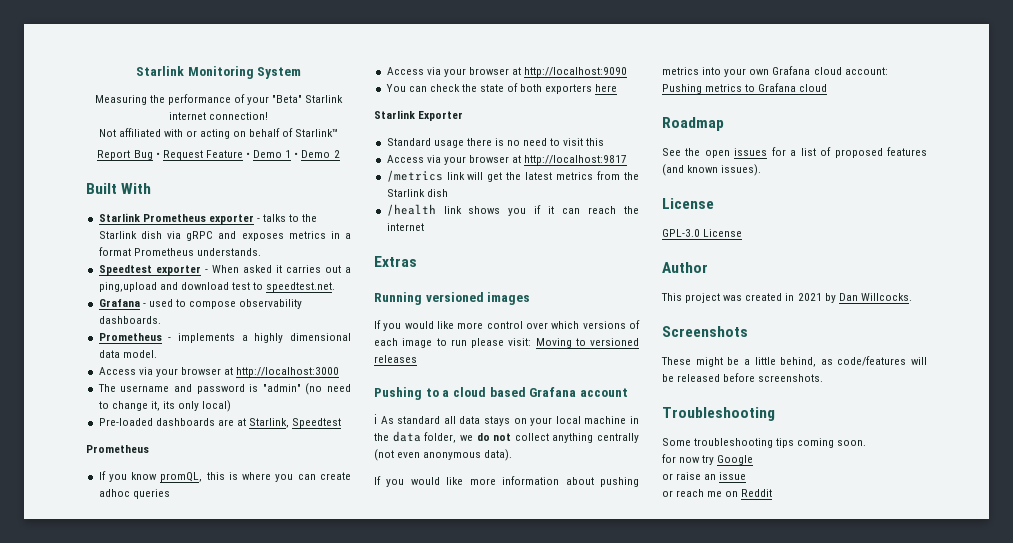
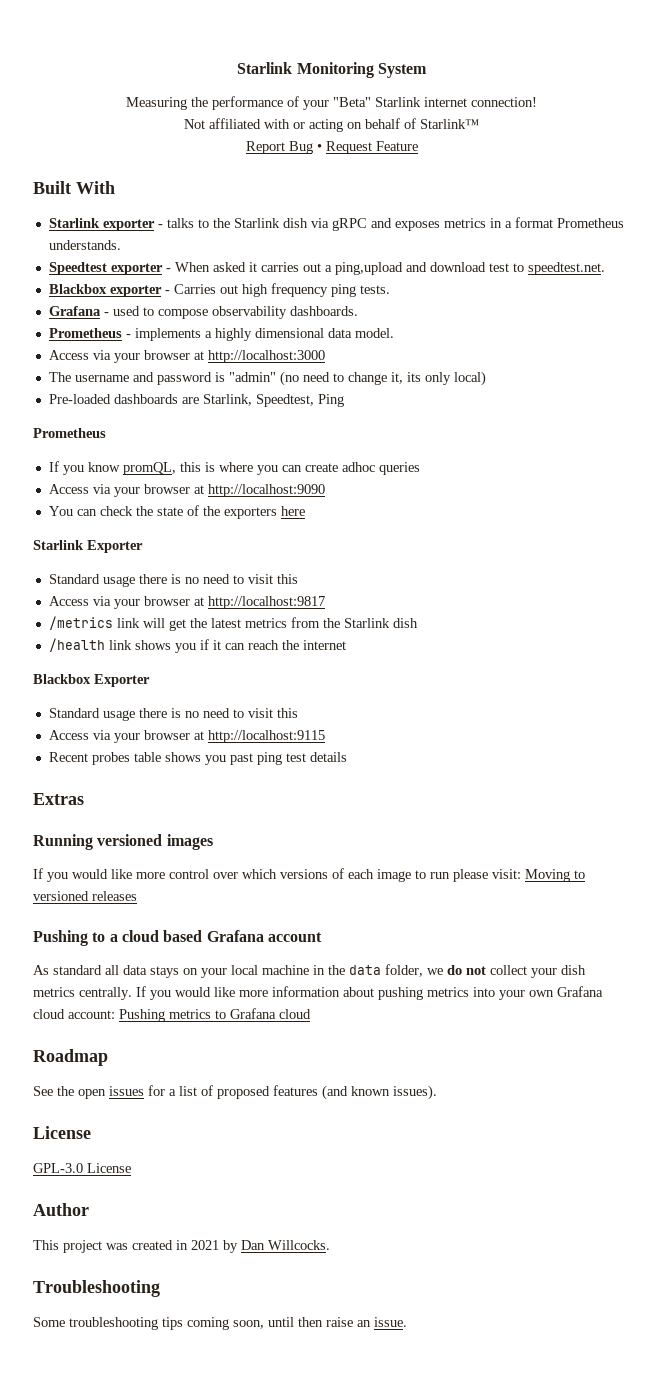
[246,150,340,158] • Demo 1 • Demo 2 -> (418, 146) none
[142,214,206,222] Prometheus -> (100, 223) none
(336, 287) none -> [48,283,390,297] // Blackbox exporter - Carries out high frequency ping tests.
[236,418,342,428] at Starlink, Speedtest -> [202,394,344,407] Starlink, Speedtest, Ping
[520,84,543,92] both -> [202,506,220,516] the
(424, 227) none -> [33,674,150,687] [48,708,298,721] [48,730,325,743] [48,752,347,765] // Blackbox Exporter // Standard usage there is no need to visit this // Access via your browser at http://localhost:9115 // Recent probes table shows you past ping test details
[374,414,377,424] ℹ -> (322, 937) none
[552,433,639,443] [374,449,513,461] anything centrally (not even anonymous data). // -> [531,965,586,978] [33,987,132,1000] your dish metrics centrally.
[662,326,748,337] [661,356,927,367] [662,373,824,382] // Screenshots // These might be a little behind, as code/features will be released before screenshots. -> (330, 1245) none
[837,440,867,446] [662,454,754,465] [662,472,747,480] [662,489,773,497] soon. // for now try Google // or raise an issue // or reach me on Reddit -> [233,1317,407,1329] soon, until then raise an issue.

